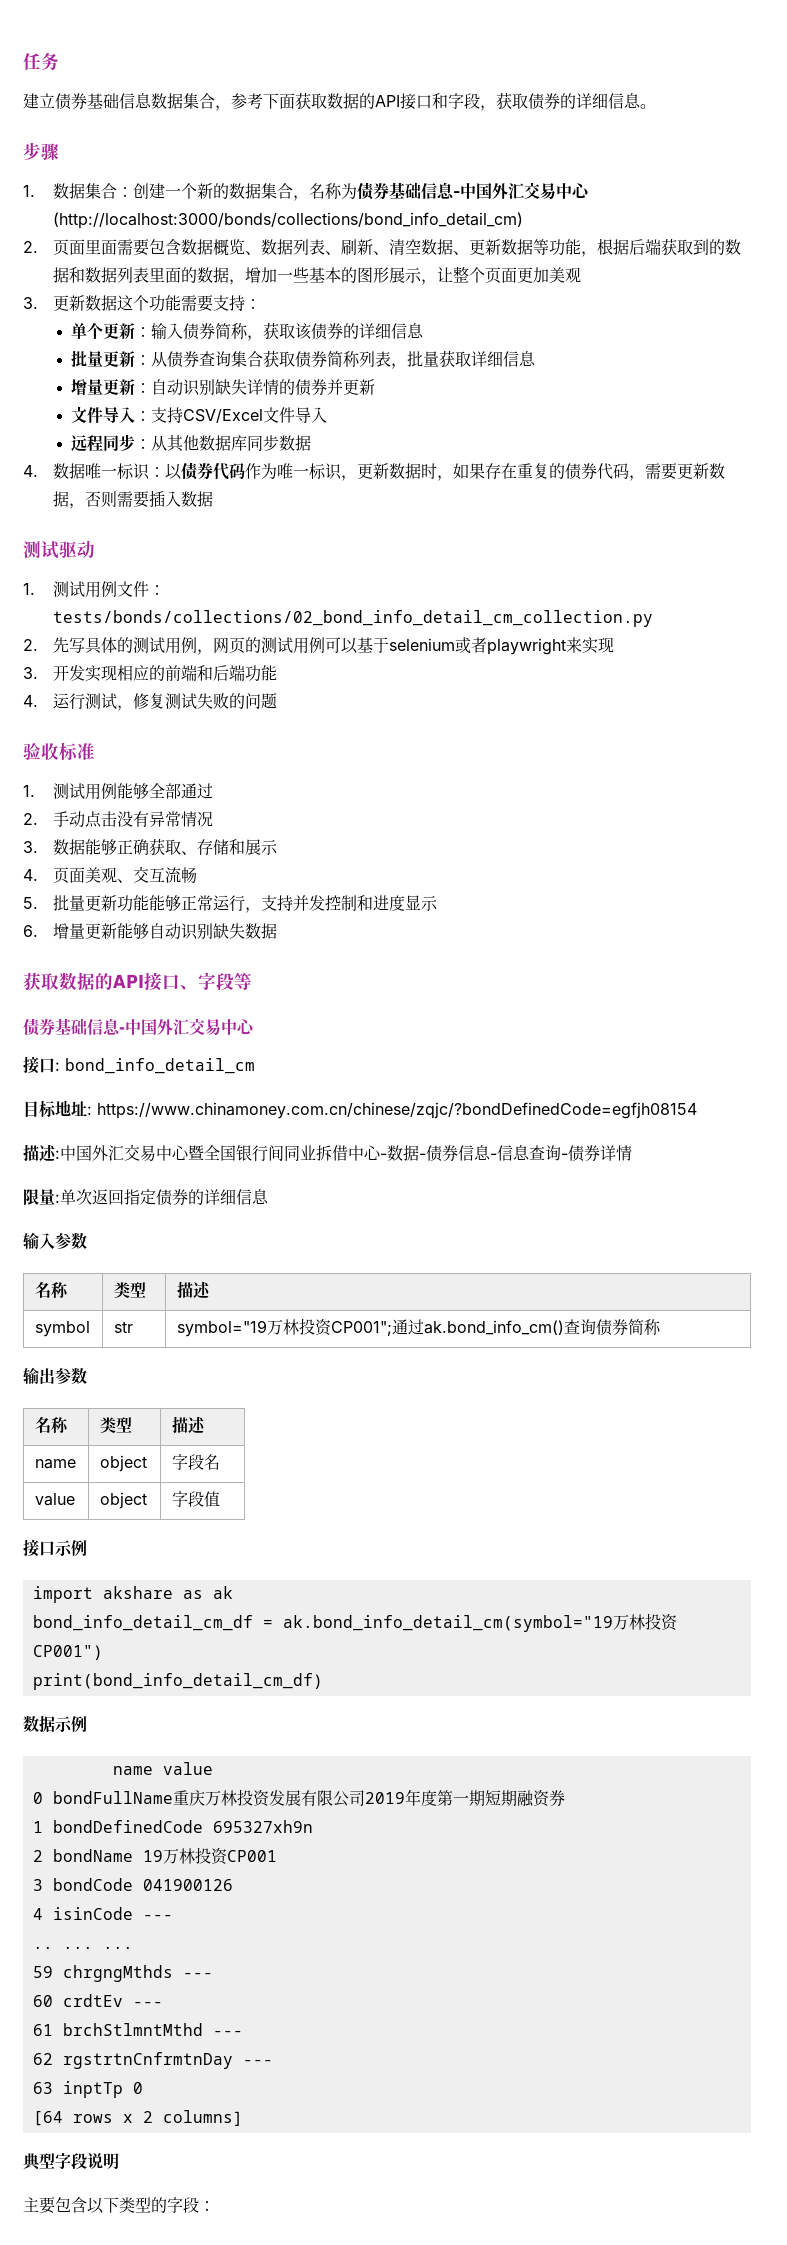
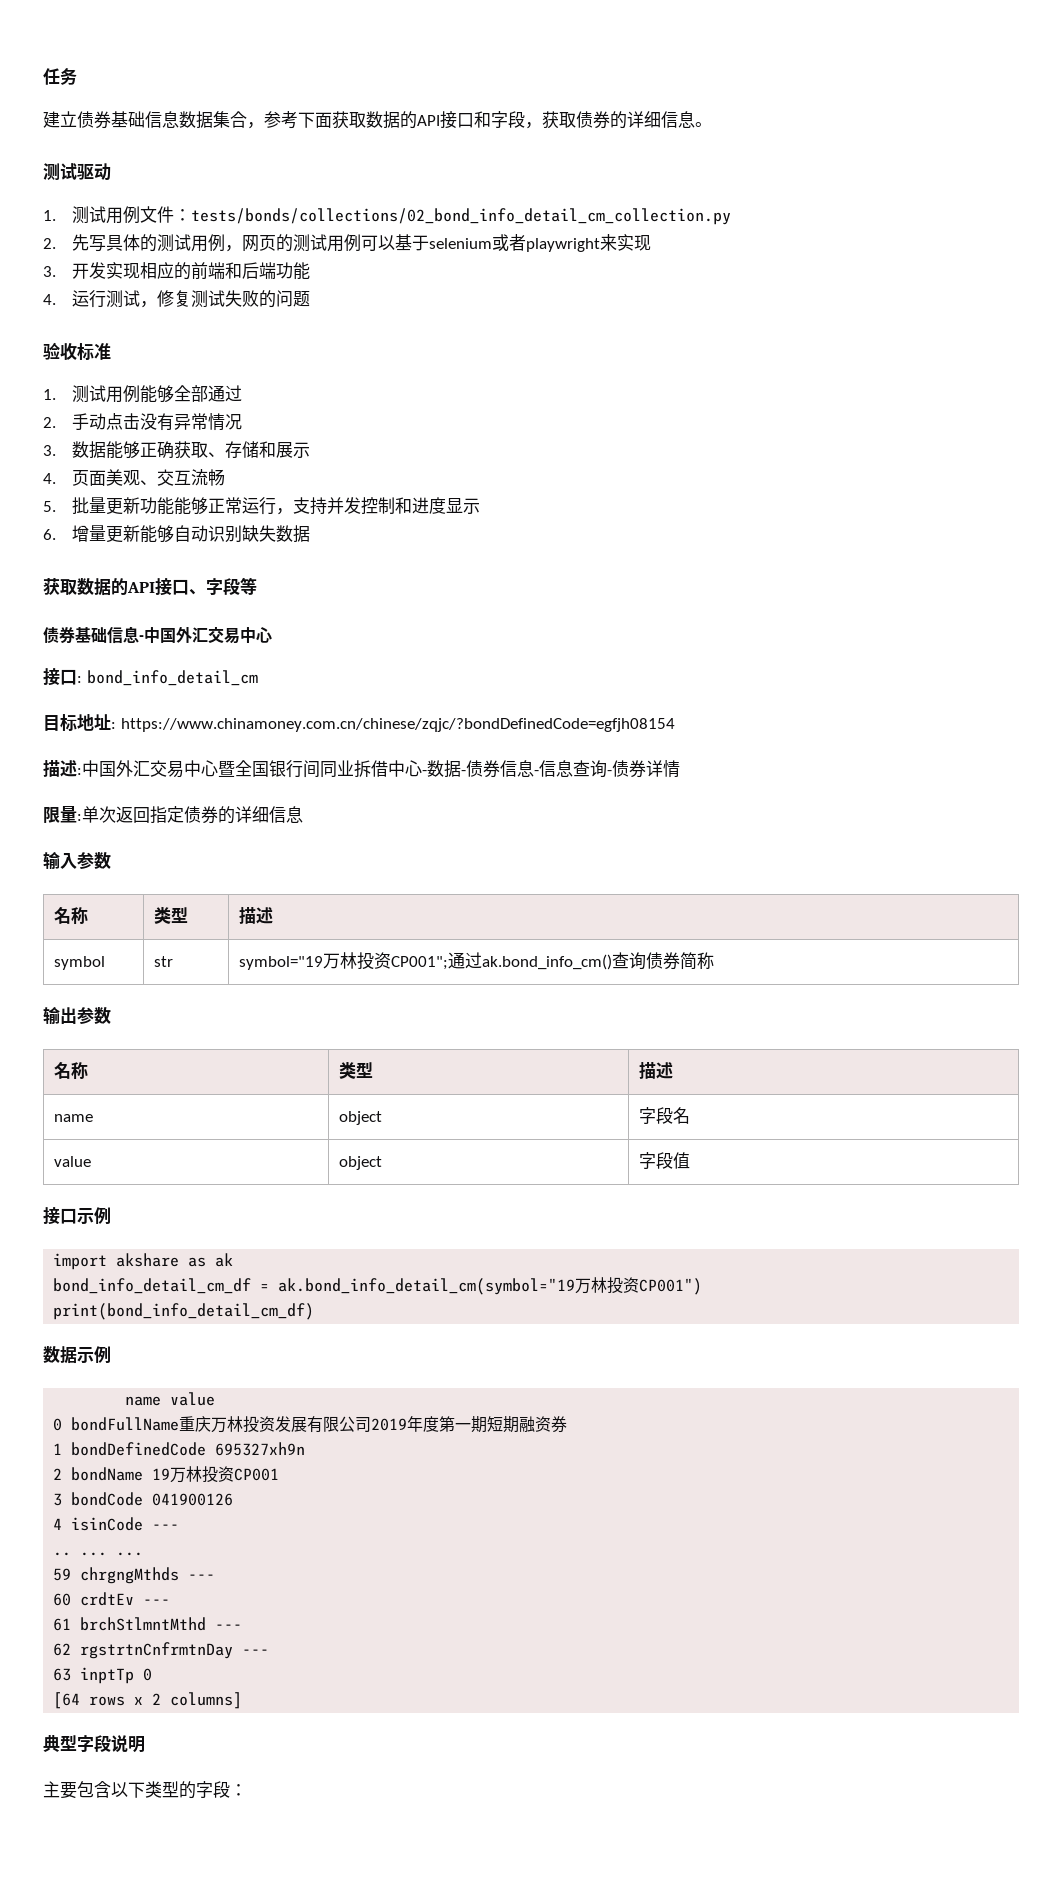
[23,142,59,160] [23,182,591,201] [53,212,524,229] [23,238,742,257] [53,266,582,285] [23,295,262,312] [70,322,424,341] [70,350,536,369] [70,379,375,396] [70,406,327,424] [70,434,311,452] [23,462,726,481] [53,490,214,509] // 步骤 // 1.数据集合：创建一个新的数据集合，名称为债券基础信息-中国外汇交易中心(http://localhost:3000/bonds/collections/bond_info_detail_cm) // 2.页面里面需要包含数据概览、数据列表、刷新、清空数据、更新数据等功能，根据后端获取到的数据和数据列表里面的数据，增加一些基本的图形展示，让整个页面更加美观 // 3.更新数据这个功能需要支持： // 单个更新：输入债券简称，获取该债券的详细信息 // 批量更新：从债券查询集合获取债券简称列表，批量获取详细信息 // 增量更新：自动识别缺失详情的债券并更新 // 文件导入：支持CSV/Excel文件导入 // 远程同步：从其他数据库同步数据 // 4.数据唯一标识：以债券代码作为唯一标识，更新数据时，如果存在重复的债券代码，需要更新数据，否则需要插入数据 -> (712, 124) none

